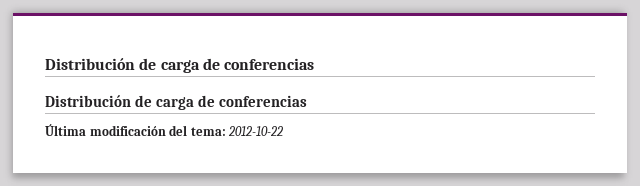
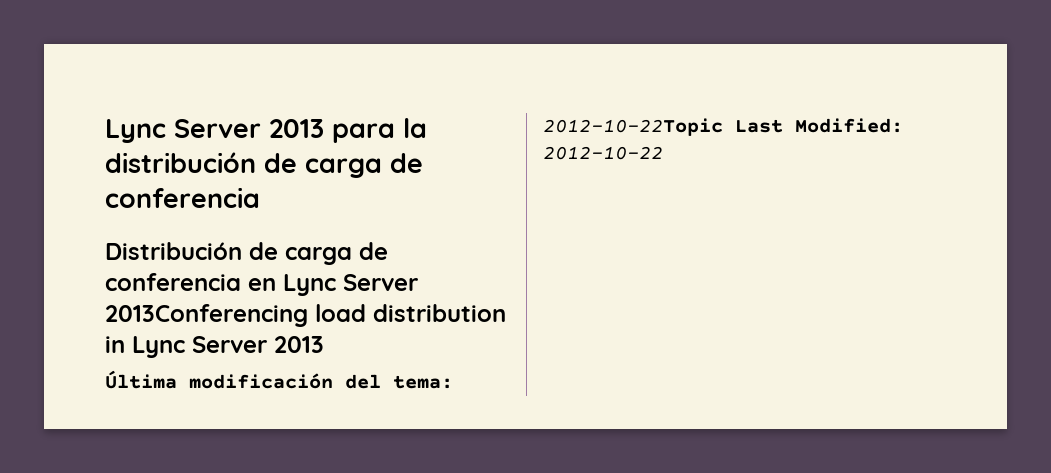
[45,58,315,73] [45,95,308,110] Distribución de carga de conferencias // Distribución de carga de conferencias -> [105,118,427,143] [105,152,423,178] [105,187,260,208] [105,242,388,265] [105,273,418,296] [105,304,506,327] [105,336,324,358] Lync Server 2013 para la distribución de carga de conferencia // Distribución de carga de conferencia en Lync Server 2013Conferencing load distribution in Lync Server 2013
(226, 131) none -> [543,118,903,136] 2012-10-22Topic Last Modified:

